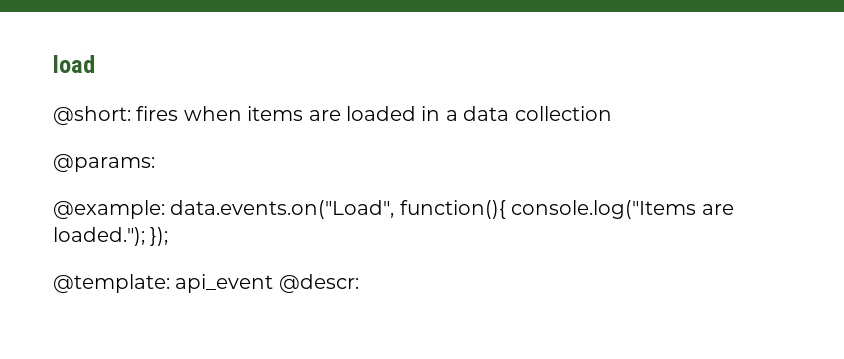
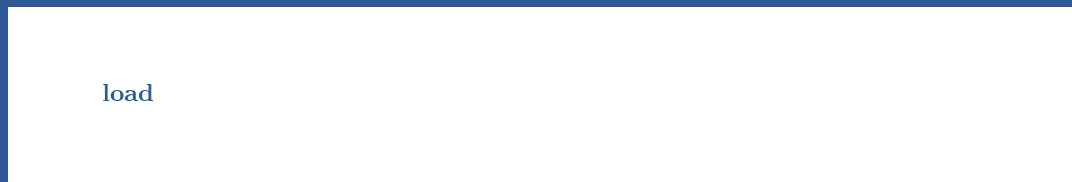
[53,106,612,125] [53,154,155,172] [53,200,734,219] [53,227,169,246] [53,274,359,293] // @short: fires when items are loaded in a data collection // @params: // @example: data.events.on("Load", function(){ console.log("Items are loaded."); }); // @template: api_event @descr: -> (154, 92) none

